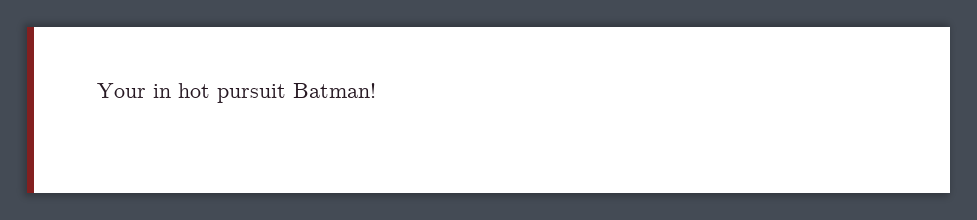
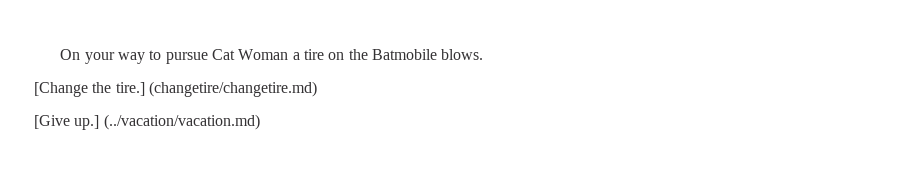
[97,83,376,103] Your in hot pursuit Batman! -> [60,49,484,64] [34,81,317,97] [34,114,260,130] On your way to pursue Cat Woman a tire on the Batmobile blows. // [Change the tire.] (changetire/changetire.md) // [Give up.] (../vacation/vacation.md)

